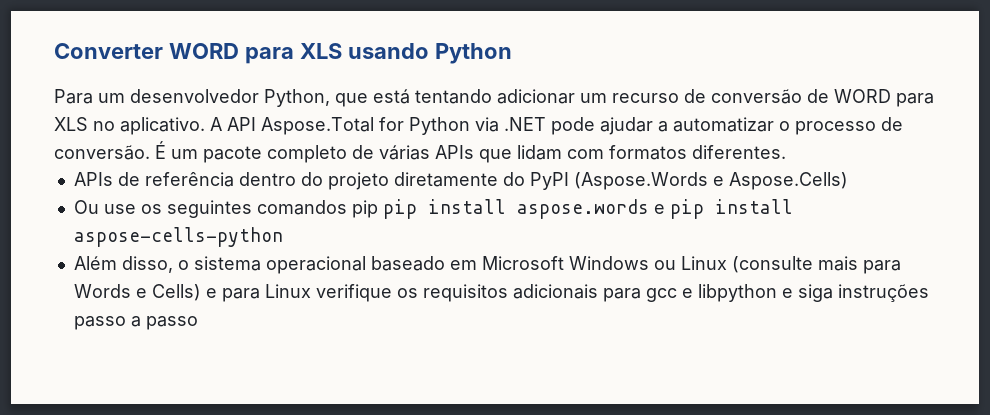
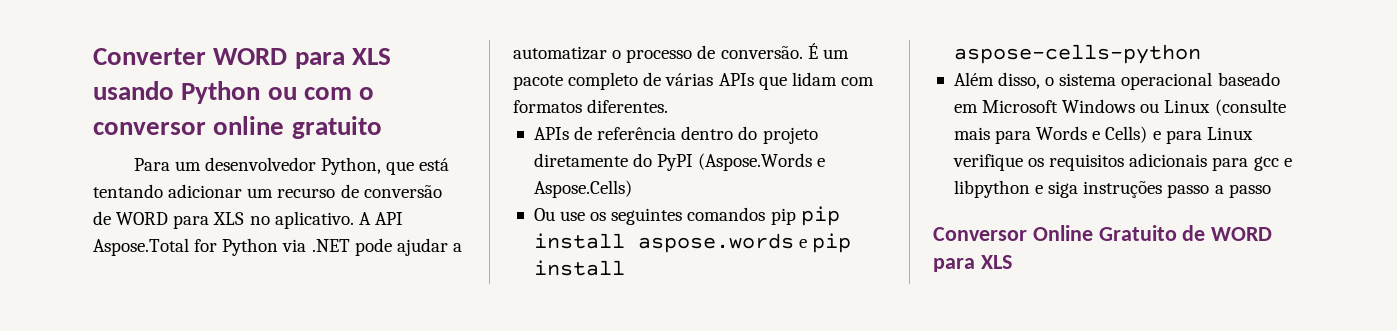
(512, 53) none -> [267,87,375,100] [93,116,382,139] ou com o conversor online gratuito
(198, 323) none -> [933,225,1273,241] [933,255,1012,272] // Conversor Online Gratuito de WORD para XLS

